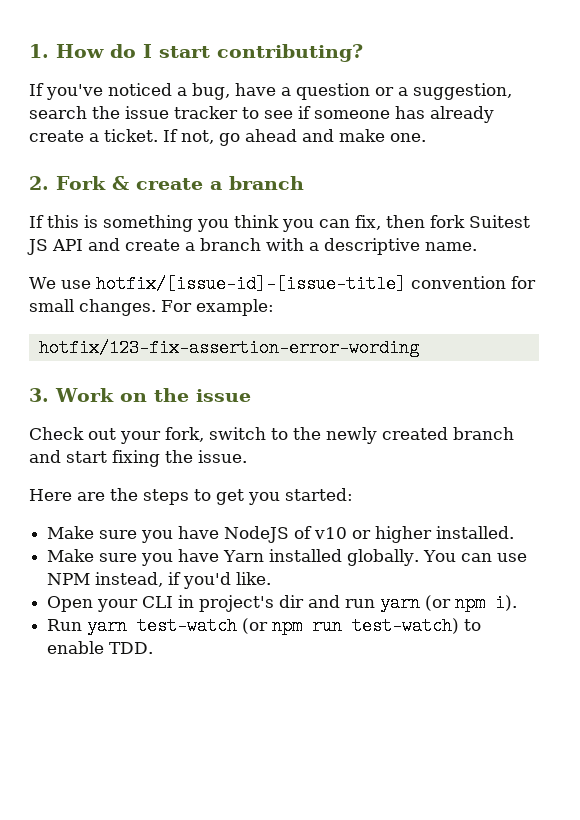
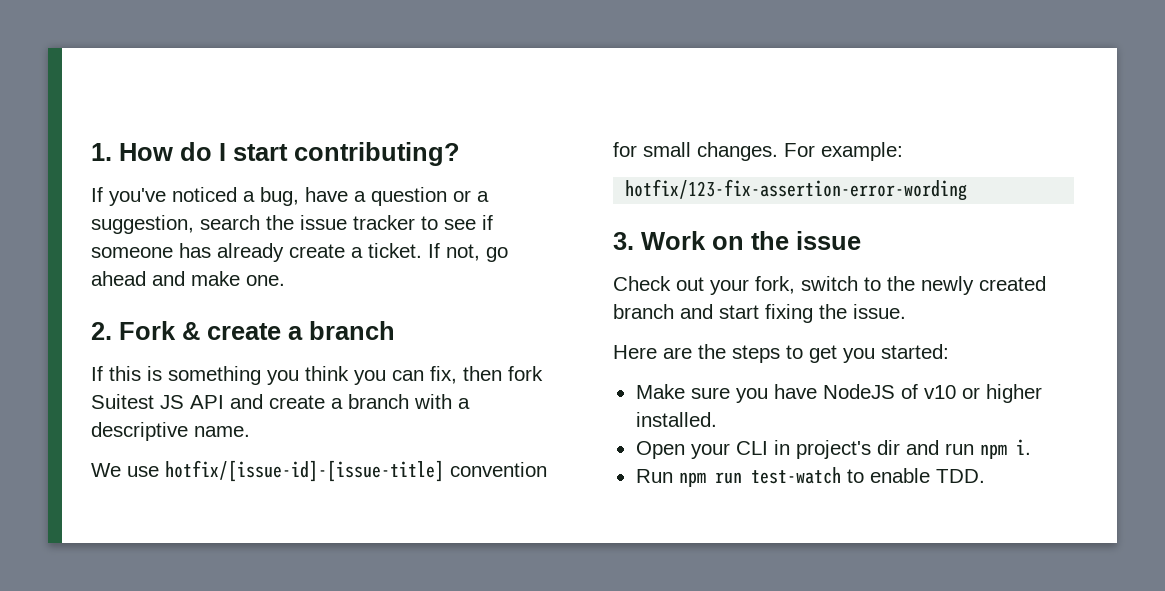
[47,549,528,566] [47,572,272,589] // Make sure you have Yarn installed globally. You can use NPM instead, if you'd like. -> (717, 419) none
[380,594,518,612] [47,617,269,635] yarn (or npm i). // Run yarn test-watch (or -> [979,439,1031,459] [635,469,673,483] npm i. // Run
[352,617,460,635] test-watch) -> [750,467,841,484] test-watch

